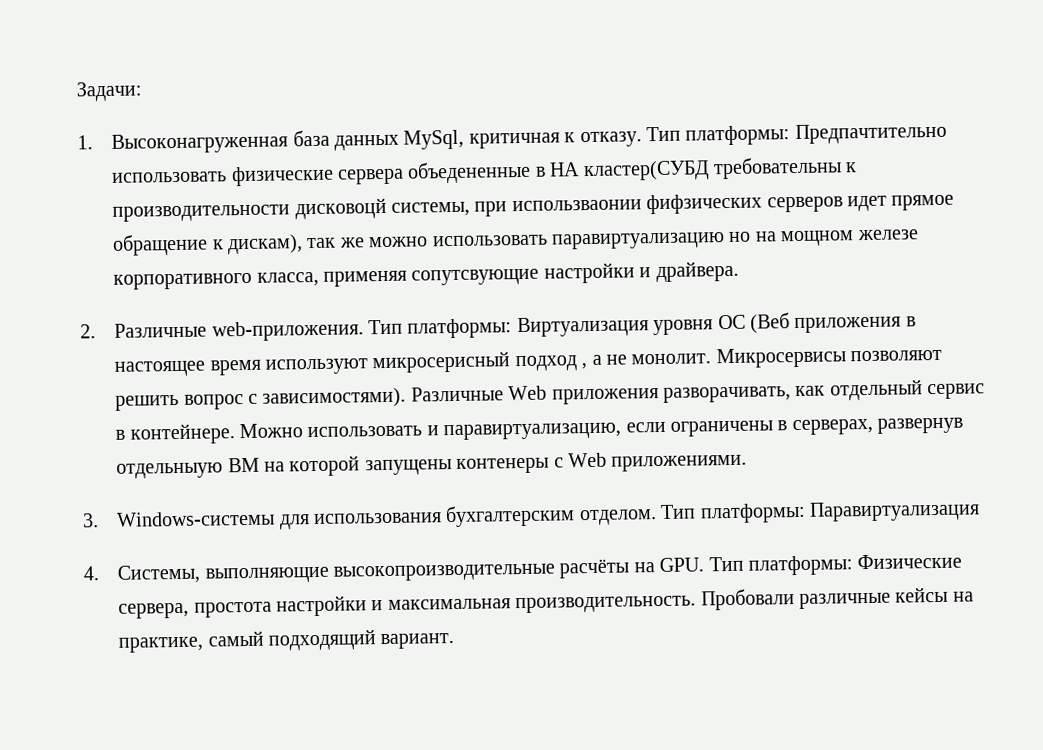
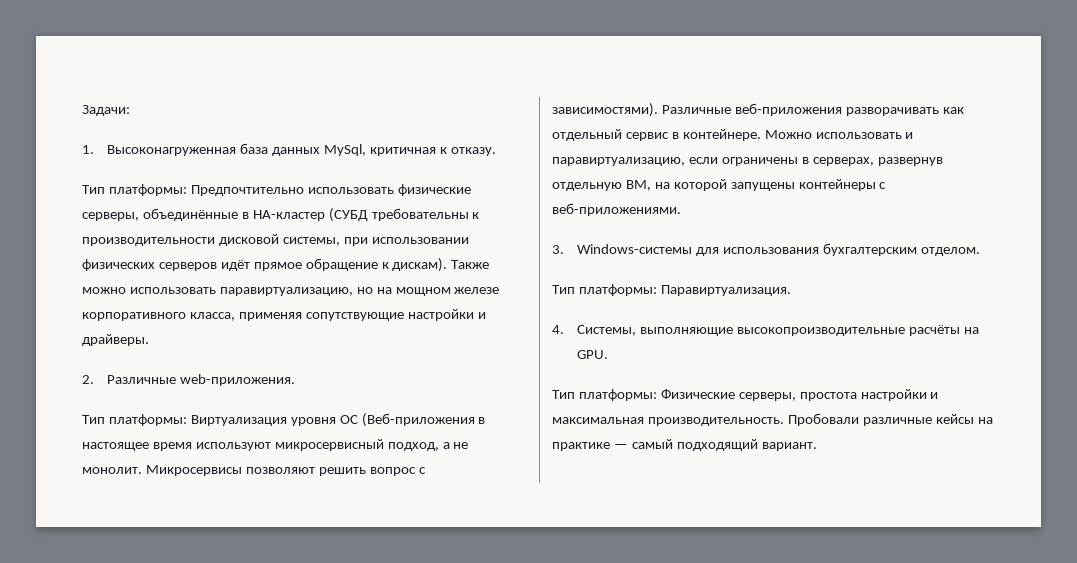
[646,122,947,146] Тип платформы: Предпачтительно -> [82,184,304,196] // Тип платформы: Предпочтительно
[338,160,710,185] сервера объедененные в HA кластер(СУБД -> [82,208,368,222] серверы, объединённые в HA-кластер (СУБД
[294,197,387,220] дисковоцй -> [218,234,279,246] дисковой
[511,193,955,215] [112,233,365,256] использваонии фифзических серверов идет прямое обращение к дискам), так же -> [371,237,469,244] [82,258,490,272] использовании физических серверов идёт прямое обращение к дискам). Также
[551,232,726,250] паравиртуализацию -> [219,287,353,296] паравиртуализацию,
[411,260,739,286] сопутсвующие настройки и драйвера. -> [305,309,486,321] [82,334,149,346] сопутствующие настройки и драйверы.
(364, 331) none -> (296, 380) //
[750,312,902,334] (Веб приложения -> [361,413,475,427] (Веб-приложения
[372,351,588,374] микросерисный подход , -> [274,439,439,451] микросервисный подход,
[508,385,792,405] Web приложения разворачивать, -> [734,103,939,116] веб-приложения разворачивать
[116,457,260,479] отдельныую ВМ -> [552,180,651,191] отдельную ВМ,
[456,452,748,474] контенеры с Web приложениями. -> [798,179,887,191] [552,203,681,216] контейнеры с веб-приложениями.
[660,500,981,524] Тип платформы: Паравиртуализация -> [552,284,791,296] // Тип платформы: Паравиртуализация.
(705, 565) none -> (609, 354) //
[118,602,190,619] сервера, -> [738,392,796,401] серверы,
[118,636,204,653] практике, -> [552,442,628,451] практике —

